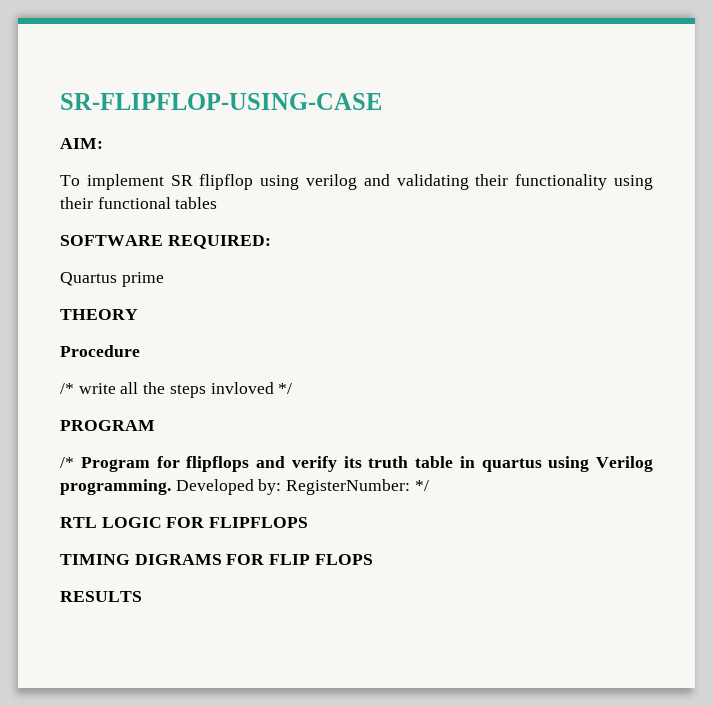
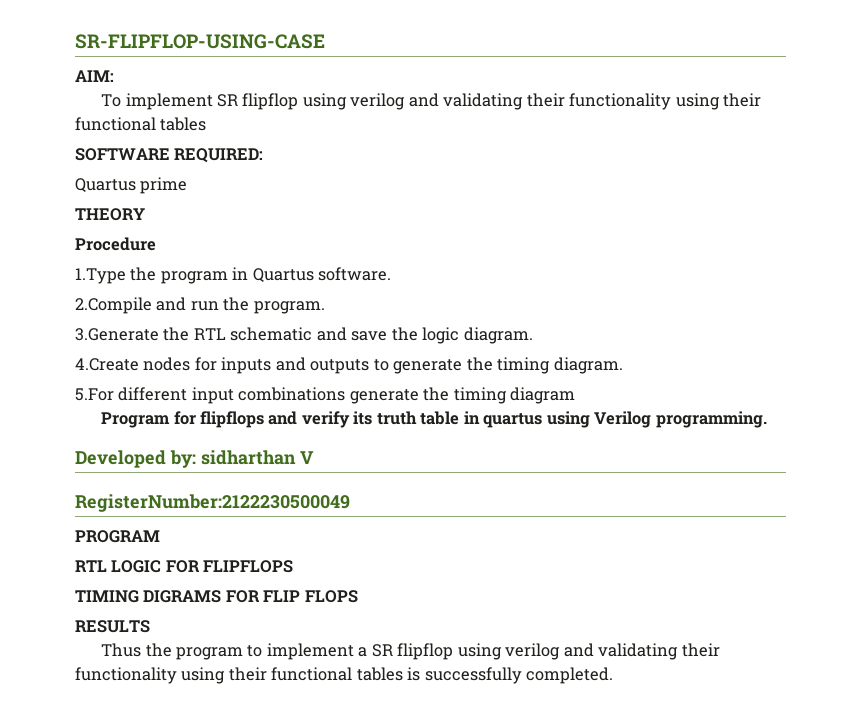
[60,382,293,398] [60,420,155,431] [60,457,74,468] /* write all the steps invloved */ // PROGRAM // /* -> [75,267,392,284] [75,297,325,314] [75,327,533,344] [75,357,623,374] [75,387,576,404] 1.Type the program in Quartus software. // 2.Compile and run the program. // 3.Generate the RTL schematic and save the logic diagram. // 4.Create nodes for inputs and outputs to generate the timing diagram. // 5.For different input combinations generate the timing diagram //
(171, 487) none -> (767, 419) //
[286,479,429,495] RegisterNumber: */ -> [200,450,314,465] [75,494,350,512] [75,530,160,543] sidharthan V // RegisterNumber:2122230500049 // PROGRAM
(142, 596) none -> [101,643,720,660] [75,667,614,684] // Thus the program to implement a SR flipflop using verilog and validating their functionality using their functional tables is successfully completed.

